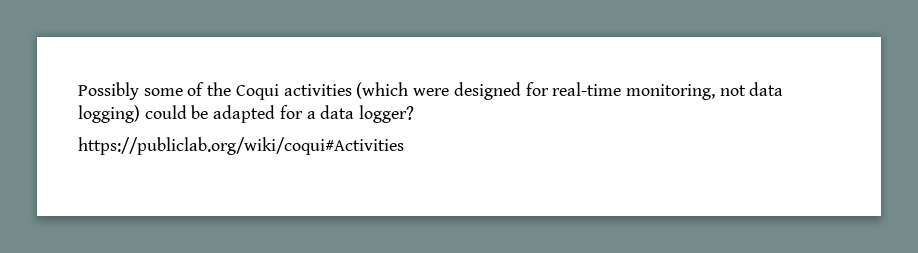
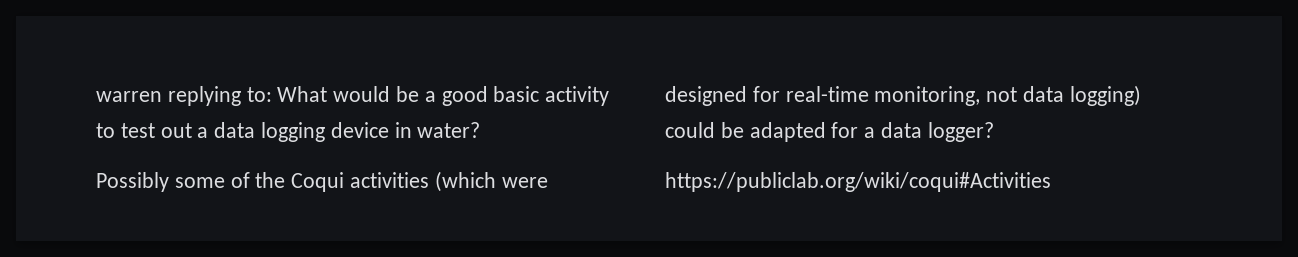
(78, 91) none -> [96,86,610,106] [96,122,481,142] warren replying to: What would be a good basic activity to test out a data logging device in water? //

